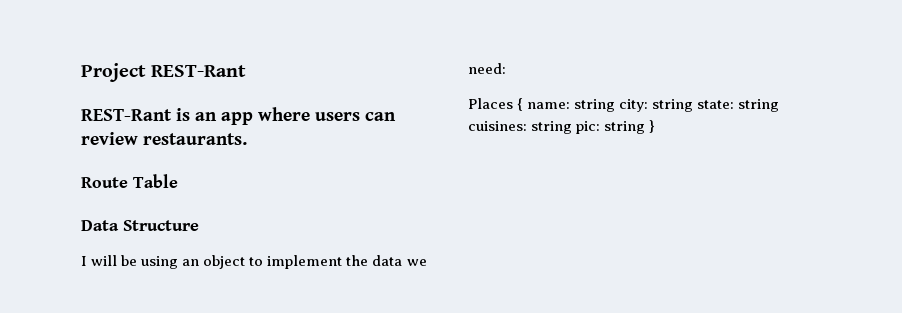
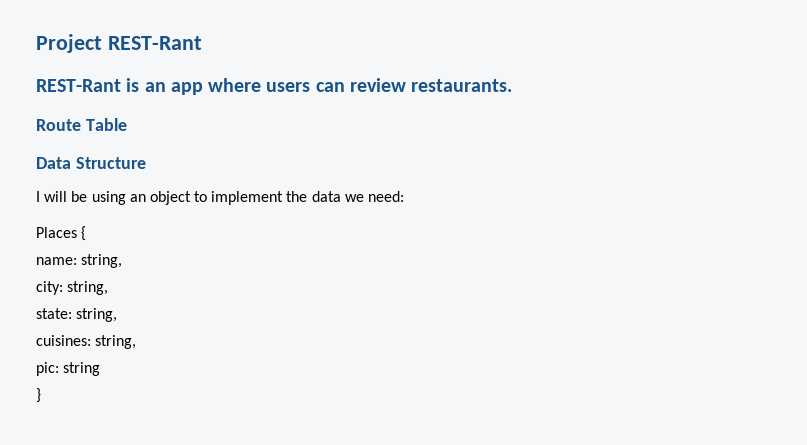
[527,99,780,112] [468,121,573,134] name: string city: string state: string cuisines: string -> [36,254,123,268] [36,281,109,295] [36,308,118,322] [36,335,137,349] // name: string, // city: string, // state: string, // cuisines: string, //
(646, 127) none -> (101, 369) //

